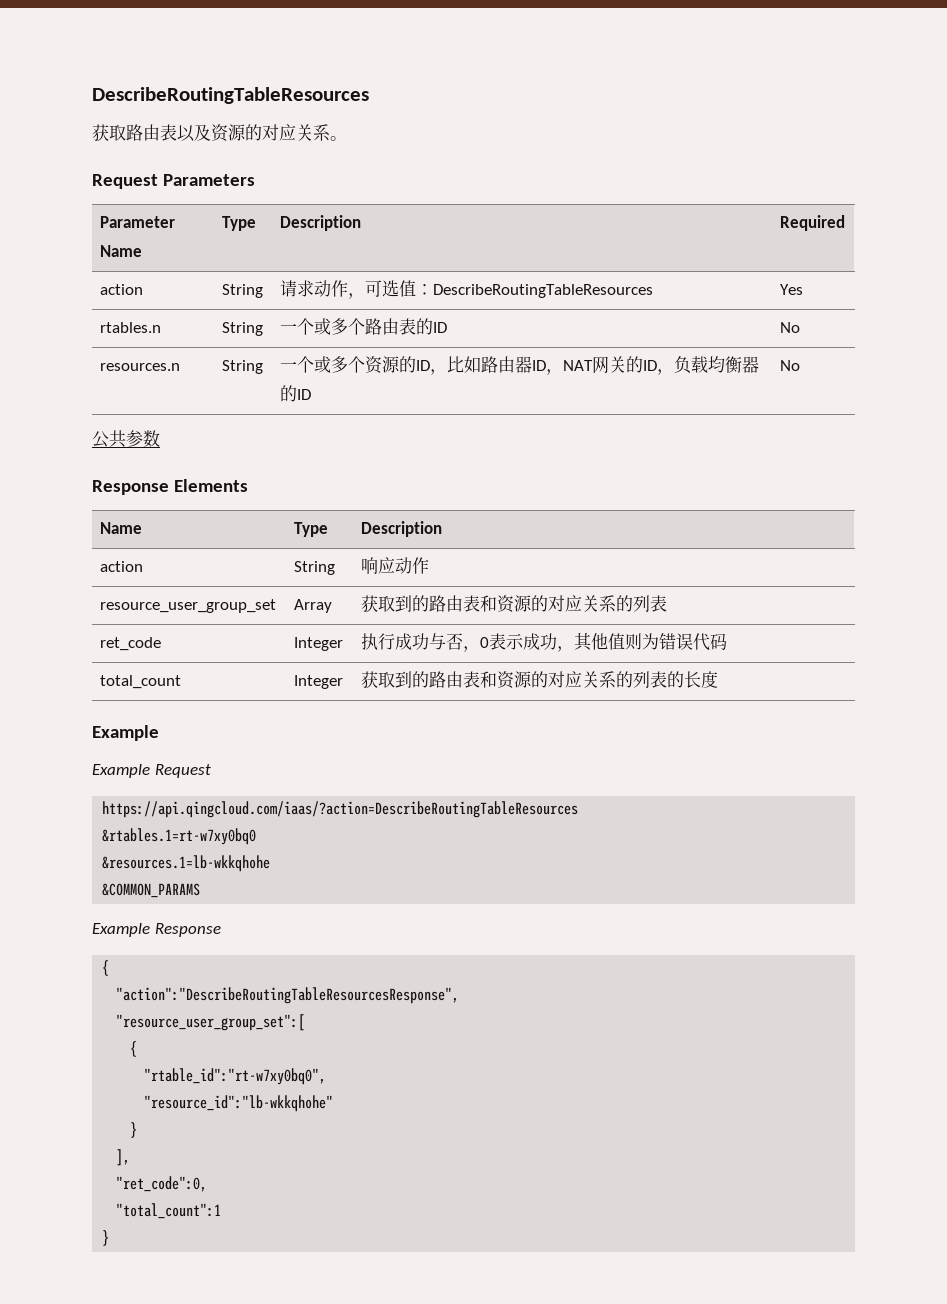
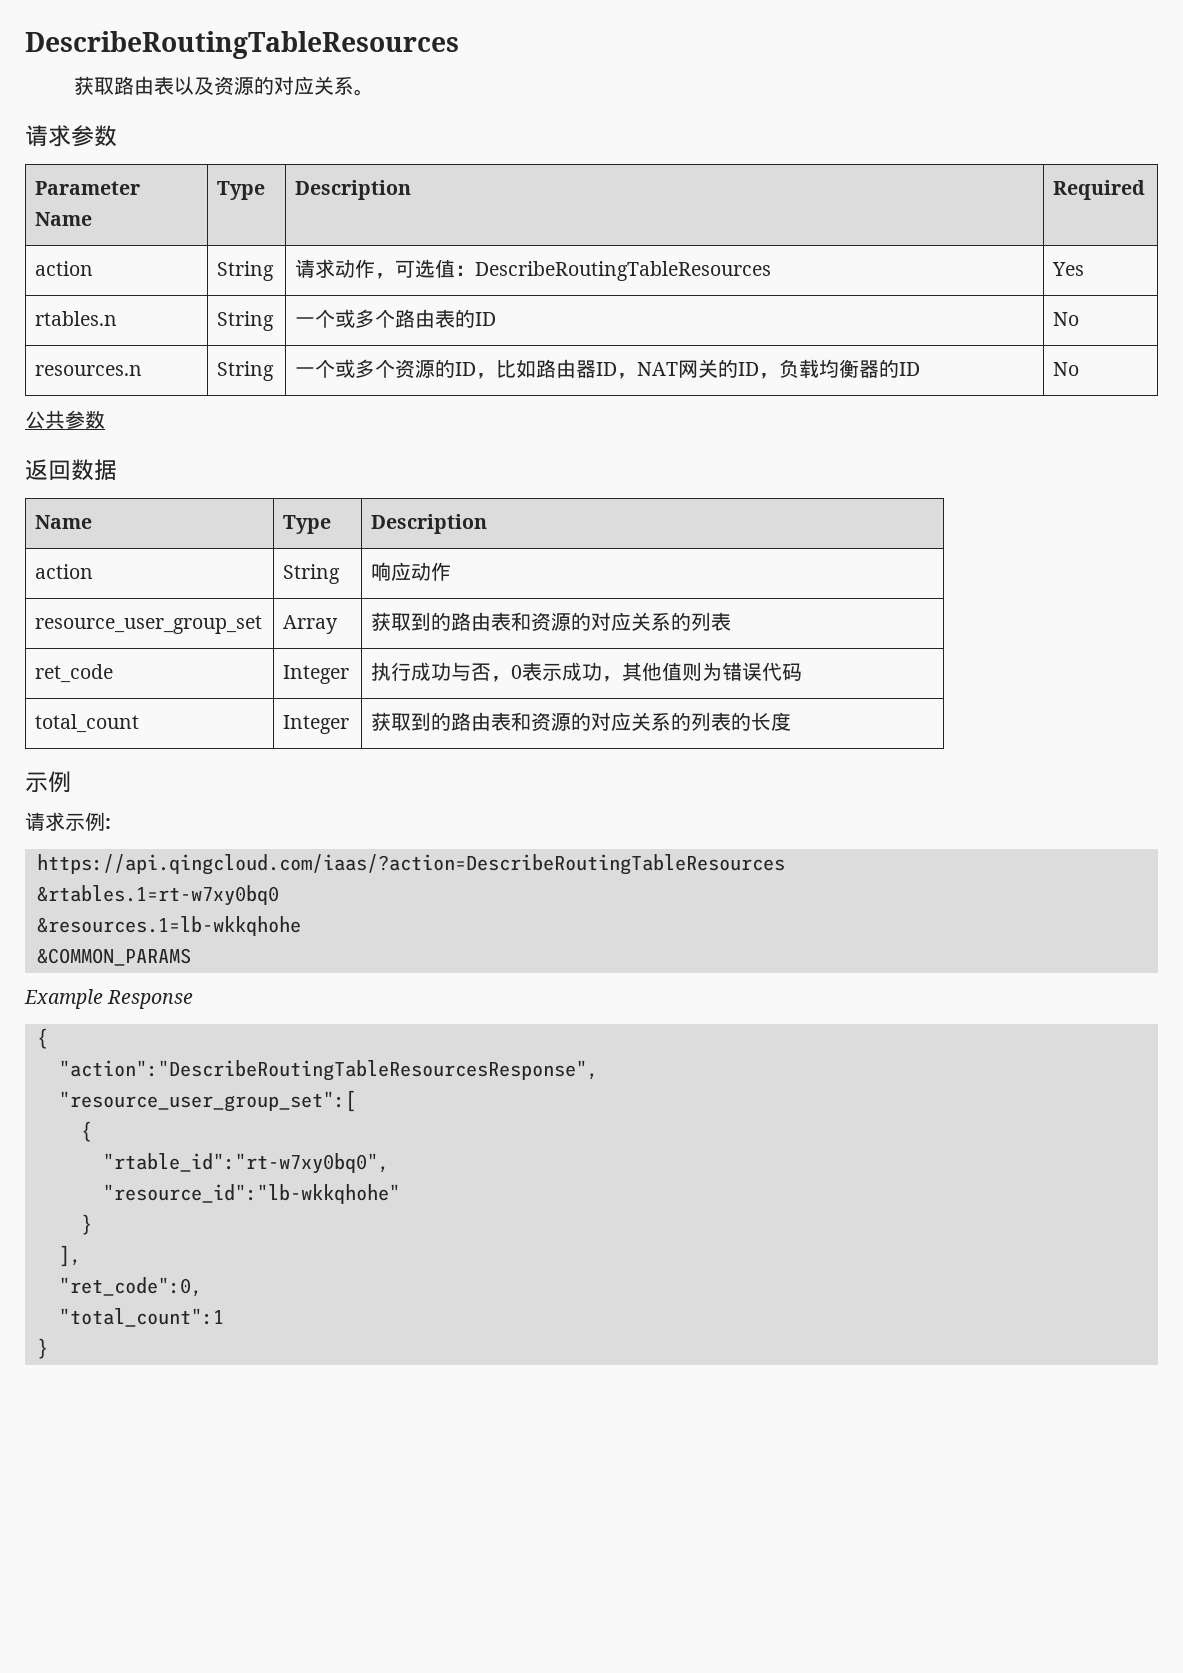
[92,174,255,189] Request Parameters -> [25,125,117,147] 请求参数
[92,479,248,495] Response Elements -> [25,459,117,481] 返回数据
[92,725,159,741] [92,764,211,778] Example // Example Request -> [25,771,71,793] [25,812,111,831] 示例 // 请求示例:

